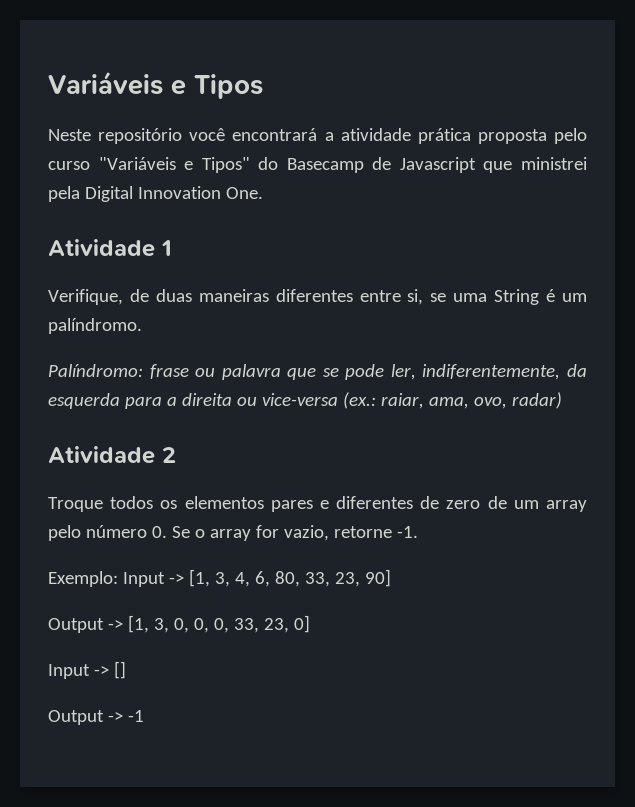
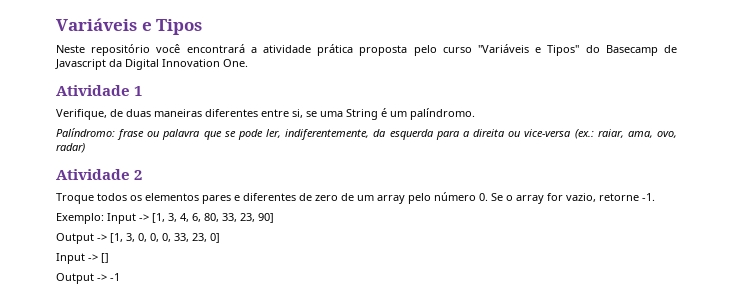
[483,157,587,173] [48,186,80,202] que ministrei pela -> [109,59,122,67] da

